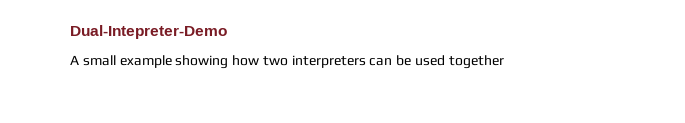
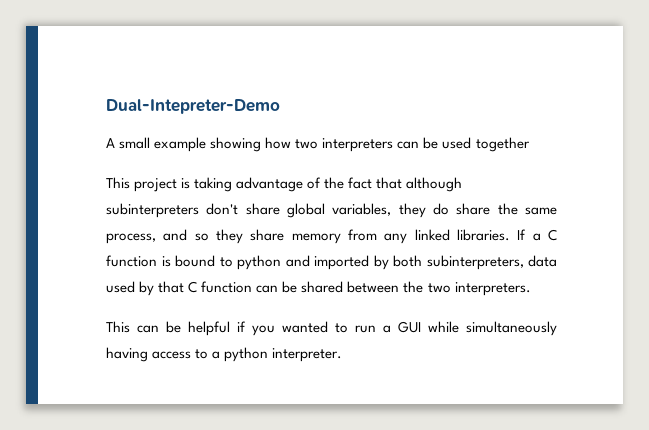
(504, 62) none -> [106,177,463,192] [106,203,557,218] [106,229,557,244] [106,255,557,270] [106,281,531,296] [106,321,557,336] [106,347,343,362] // This project is taking advantage of the fact that although subinterpreters don't share global variables, they do share the same process, and so they share memory from any linked libraries. If a C function is bound to python and imported by both subinterpreters, data used by that C function can be shared between the two interpreters. // This can be helpful if you wanted to run a GUI while simultaneously having access to a python interpreter.

